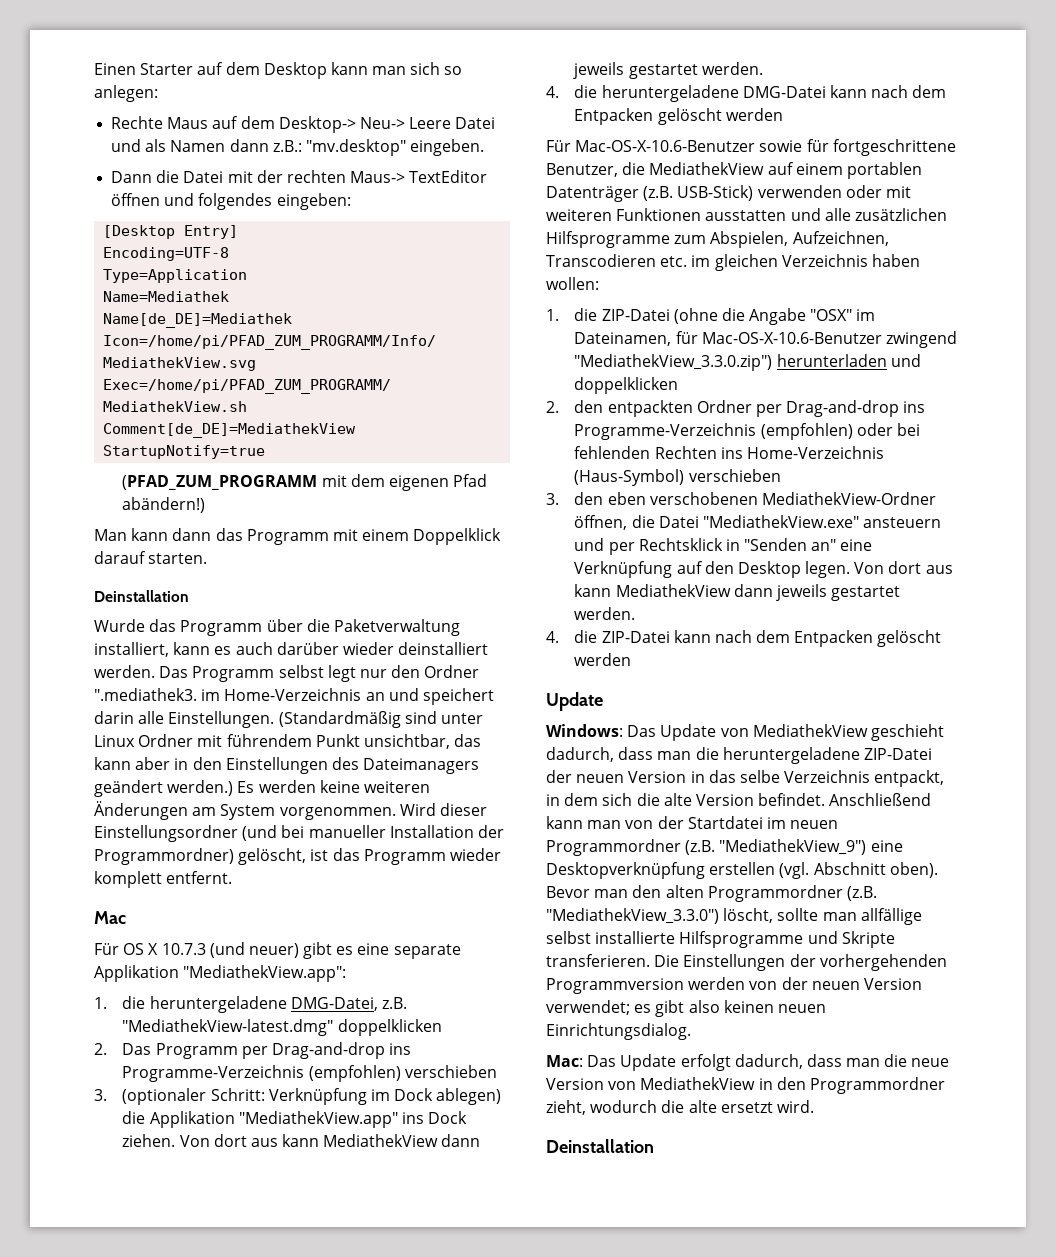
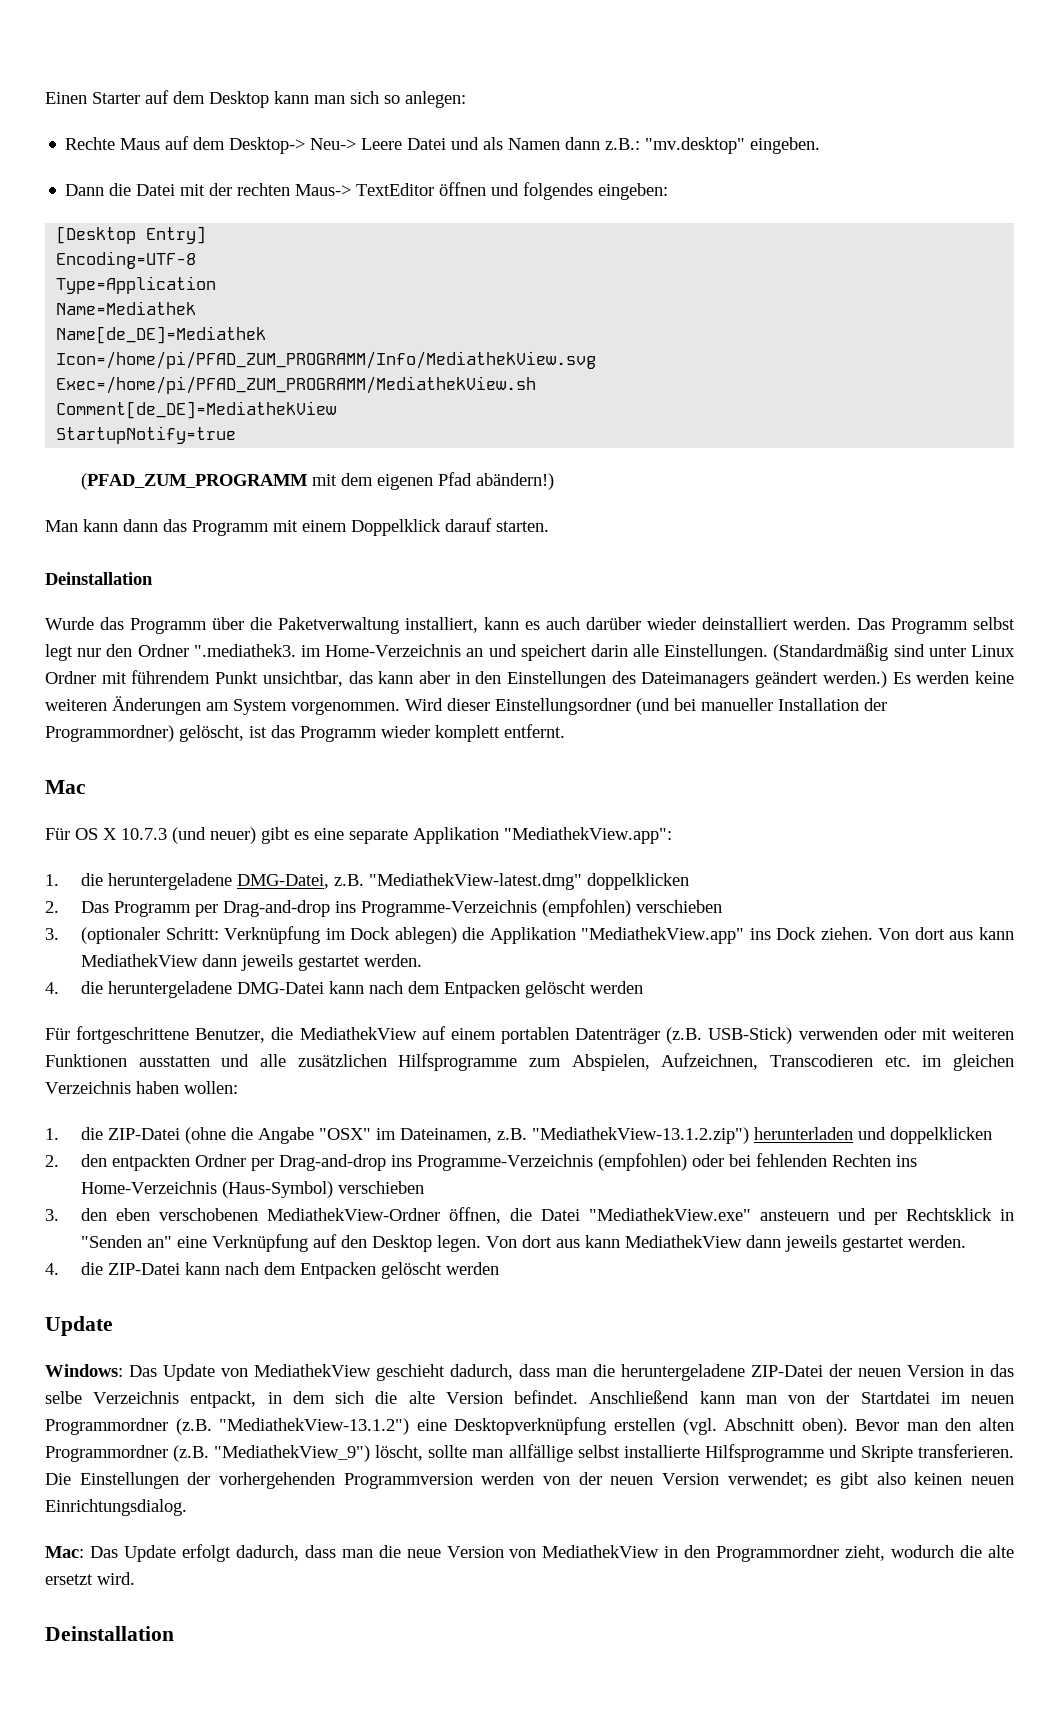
[575,139,829,152] Mac-OS-X-10.6-Benutzer sowie für -> (70, 1034) none
[675,331,957,348] [574,354,773,371] für Mac-OS-X-10.6-Benutzer zwingend "MediathekView_3.3.0.zip") -> [497,1127,750,1144] z.B. "MediathekView-13.1.2.zip")
[719,839,867,855] "MediathekView_9") -> [219,1418,410,1435] "MediathekView-13.1.2")
[546,908,719,924] "MediathekView_3.3.0") -> [214,1445,371,1462] "MediathekView_9")

